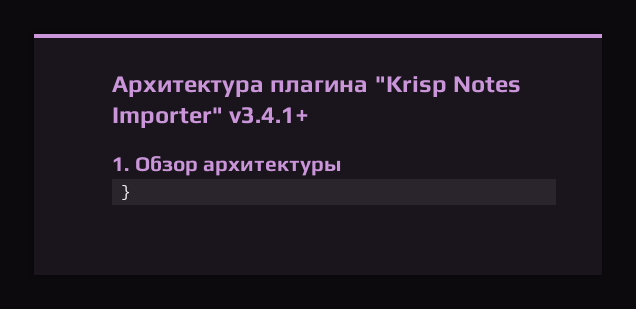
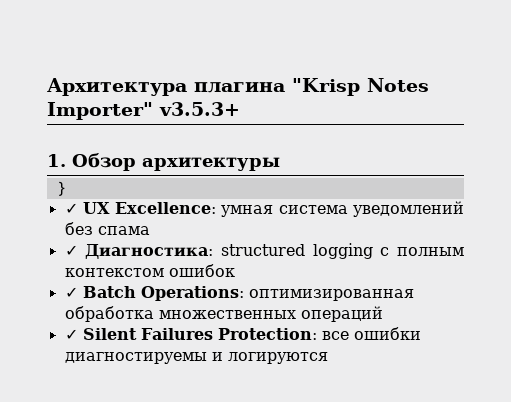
[229,107,310,124] v3.4.1+ -> [159,102,240,116] v3.5.3+
(132, 192) none -> [64,201,464,217] [64,222,150,235] [64,243,465,259] [64,264,235,277] [64,286,414,301] [64,306,383,322] [64,327,421,340] [64,352,328,364] // ✓ UX Excellence: умная система уведомлений без спама // ✓ Диагностика: structured logging с полным контекстом ошибок // ✓ Batch Operations: оптимизированная обработка множественных операций // ✓ Silent Failures Protection: все ошибки диагностируемы и логируются

